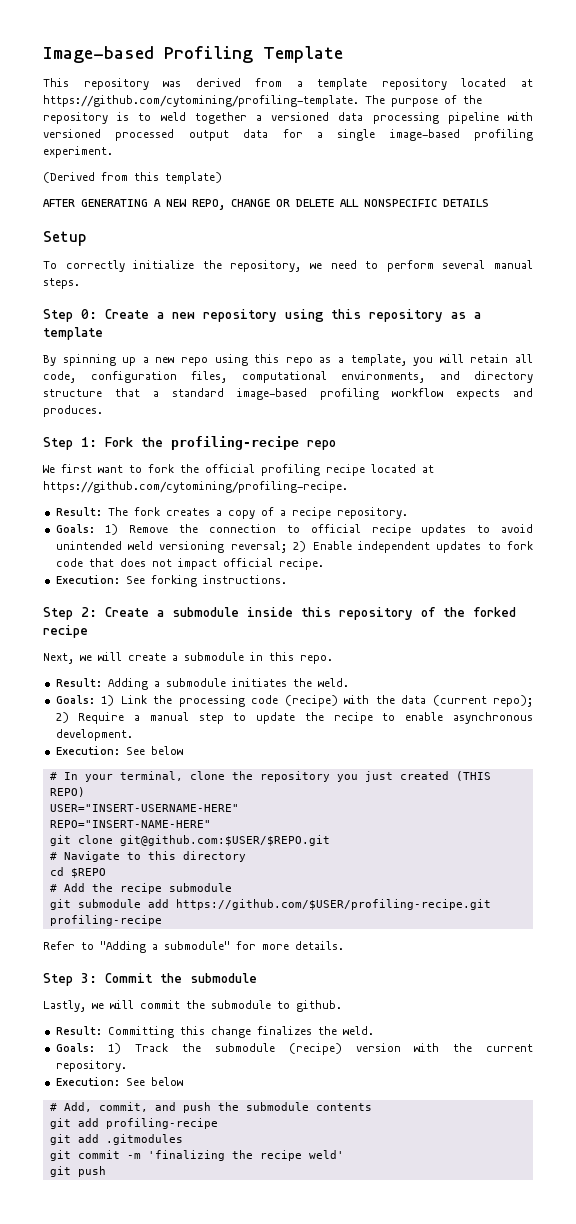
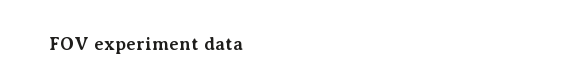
[43,46,343,63] [43,78,533,90] [43,95,482,107] [43,112,533,124] [43,129,533,141] [43,146,113,158] [43,172,222,184] [43,199,489,210] [43,231,87,246] [43,260,534,272] [43,278,80,289] [43,309,481,322] [43,327,103,340] [43,354,534,366] [43,371,533,383] [43,388,533,400] [43,405,103,417] [43,436,336,450] [43,464,434,476] [43,481,348,493] [55,507,408,519] [55,524,533,536] [55,541,533,553] [55,558,324,570] [55,575,287,587] [43,607,516,620] [43,625,88,638] [43,652,333,664] [55,678,349,690] [55,695,534,707] [55,712,533,724] [55,729,133,741] [55,746,183,755] [49,771,491,782] [49,787,85,797] [49,804,239,812] [49,820,211,828] [49,835,330,846] [49,851,246,862] [49,867,106,878] [49,883,232,894] [49,899,491,910] [49,915,162,926] [43,941,344,953] [43,973,257,986] [43,1000,342,1012] [55,1026,374,1038] [55,1043,533,1055] [55,1060,127,1072] [55,1077,183,1086] [49,1102,372,1113] [49,1118,218,1129] [49,1134,183,1145] [49,1150,344,1161] [49,1166,106,1177] Image-based Profiling Template // This repository was derived from a template repository located at https://github.com/cytomining/profiling-template. The purpose of the repository is to weld together a versioned data processing pipeline with versioned processed output data for a single image-based profiling experiment. // (Derived from this template) // AFTER GENERATING A NEW REPO, CHANGE OR DELETE ALL NONSPECIFIC DETAILS // Setup // To correctly initialize the repository, we need to perform several manual steps. // Step 0: Create a new repository using this repository as a template // By spinning up a new repo using this repo as a template, you will retain all code, configuration files, computational environments, and directory structure that a standard image-based profiling workflow expects and produces. // Step 1: Fork the profiling-recipe repo // We first want to fork the official profiling recipe located at https://github.com/cytomining/profiling-recipe. // Result: The fork creates a copy of a recipe repository. // Goals: 1) Remove the connection to official recipe updates to avoid unintended weld versioning reversal; 2) Enable independent updates to fork code that does not impact official recipe. // Execution: See forking instructions. // Step 2: Create a submodule inside this repository of the forked recipe // Next, we will create a submodule in this repo. // Result: Adding a submodule initiates the weld. // Goals: 1) Link the processing code (recipe) with the data (current repo); 2) Require a manual step to update the recipe to enable asynchronous development. // Execution: See below // # In your terminal, clone the repository you just created (THIS REPO) // USER="INSERT-USERNAME-HERE" // REPO="INSERT-NAME-HERE" // git clone git@github.com:$USER/$REPO.git // # Navigate to this directory // cd $REPO // # Add the recipe submodule // git submodule add https://github.com/$USER/profiling-recipe.git profiling-recipe // Refer to "Adding a submodule" for more details. // Step 3: Commit the submodule // Lastly, we will commit the submodule to github. // Result: Committing this change finalizes the weld. // Goals: 1) Track the submodule (recipe) version with the current repository. // Execution: See below // # Add, commit, and push the submodule contents // git add profiling-recipe // git add .gitmodules // git commit -m 'finalizing the recipe weld' // git push -> [49,37,243,54] FOV experiment data

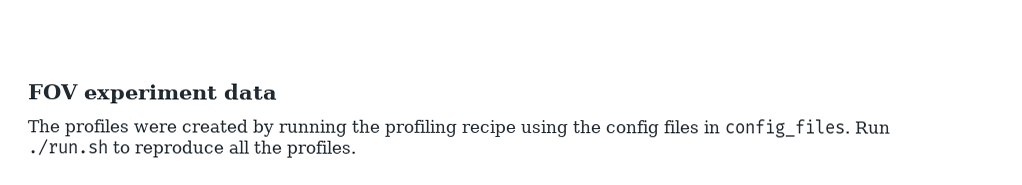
(243, 43) none -> [27,119,890,138] [27,138,356,158] // The profiles were created by running the profiling recipe using the config files in config_files. Run ./run.sh to reproduce all the profiles.

